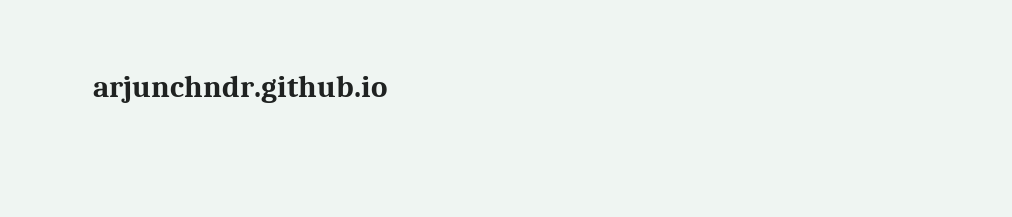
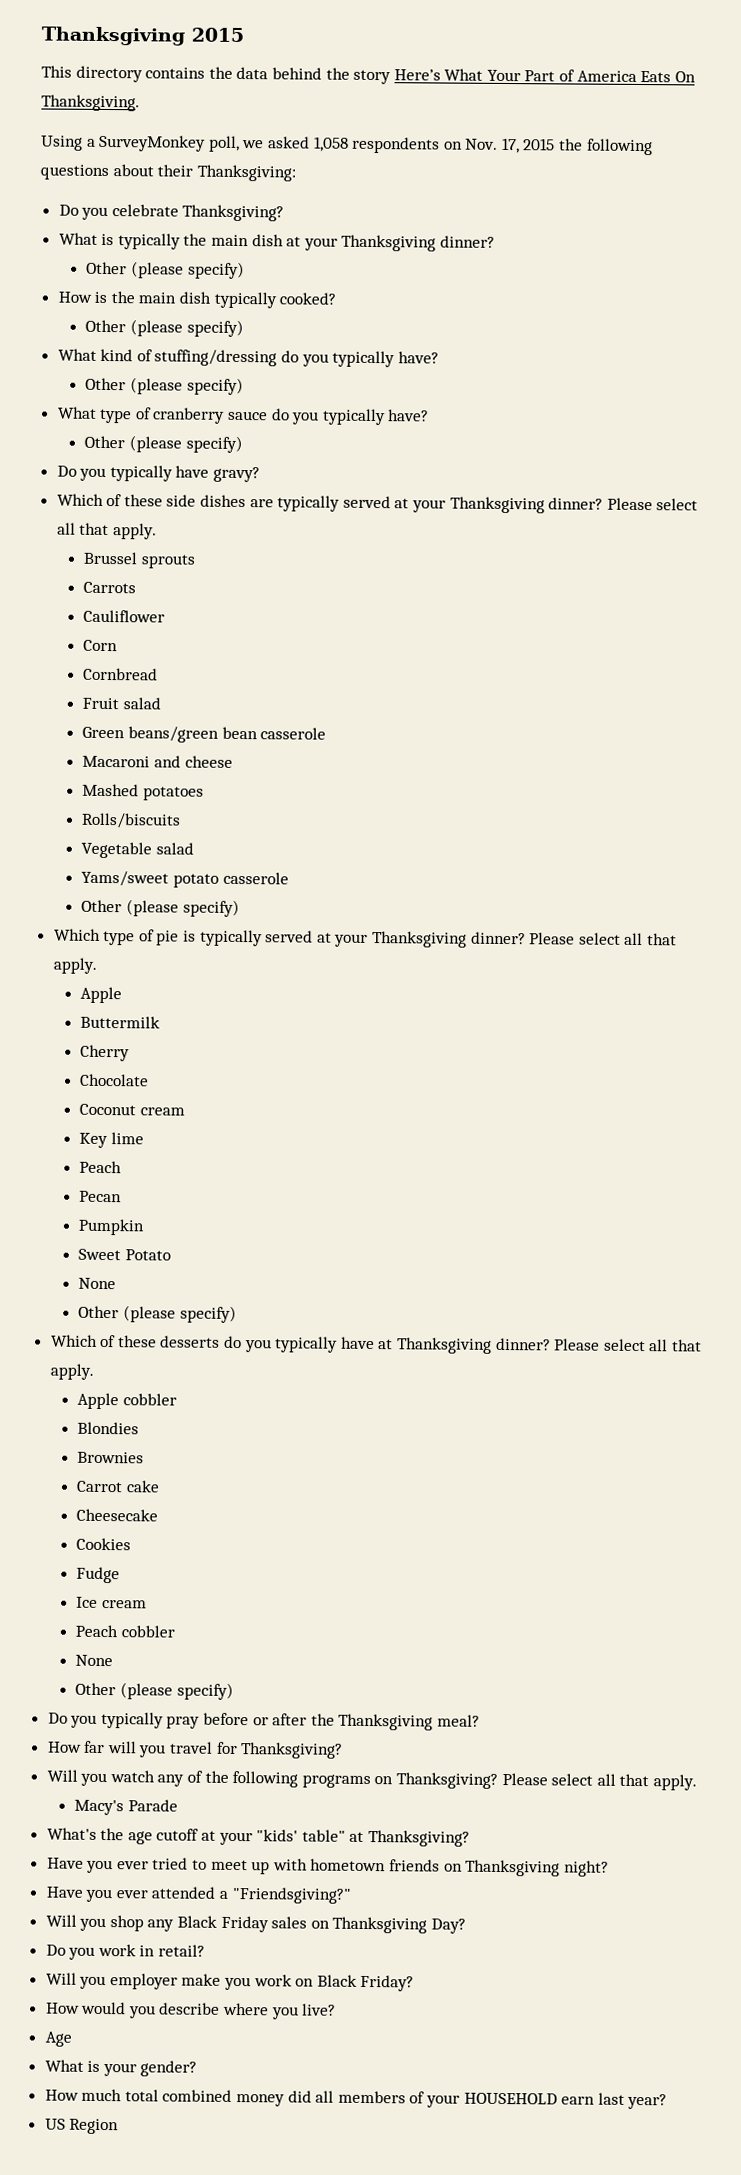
[93,75,387,103] arjunchndr.github.io -> [41,26,244,46] [41,65,696,85] [41,94,140,112] [41,134,653,156] [40,164,296,182] [58,204,285,222] [58,232,496,252] [86,261,245,280] [57,291,337,309] [85,319,244,338] [57,348,439,368] [85,377,244,396] [57,406,430,426] [84,435,243,454] [56,465,261,483] [56,493,699,514] [56,522,157,540] [83,551,196,569] [83,581,137,594] [83,609,166,623] [83,639,119,652] [83,667,159,681] [82,697,162,710] [82,726,327,743] [82,755,233,768] [82,783,205,801] [81,812,182,829] [81,841,195,859] [81,870,289,888] [81,899,240,918] [53,928,677,948] [52,957,97,974] [80,986,123,1004] [80,1015,161,1029] [80,1044,131,1062] [80,1073,150,1087] [79,1103,186,1116] [79,1132,145,1149] [79,1160,123,1174] [79,1190,123,1203] [78,1218,146,1236] [78,1248,172,1261] [78,1277,117,1290] [78,1305,237,1323] [50,1334,702,1354] [49,1363,94,1380] [77,1392,178,1410] [77,1421,140,1435] [77,1451,145,1464] [76,1480,161,1493] [76,1508,159,1522] [76,1537,132,1551] [76,1566,121,1584] [76,1596,148,1609] [75,1624,176,1638] [75,1654,114,1667] [75,1682,234,1700] [47,1711,481,1731] [46,1740,344,1759] [46,1769,697,1791] [74,1799,179,1816] [46,1827,471,1847] [46,1857,609,1877] [45,1886,351,1904] [45,1914,467,1934] [45,1943,206,1960] [45,1972,415,1992] [45,2001,337,2020] [44,2031,72,2047] [44,2059,198,2077] [44,2088,668,2110] [44,2118,120,2135] Thanksgiving 2015 // This directory contains the data behind the story Here’s What Your Part of America Eats On Thanksgiving. // Using a SurveyMonkey poll, we asked 1,058 respondents on Nov. 17, 2015 the following questions about their Thanksgiving: // Do you celebrate Thanksgiving? // What is typically the main dish at your Thanksgiving dinner? // Other (please specify) // How is the main dish typically cooked? // Other (please specify) // What kind of stuffing/dressing do you typically have? // Other (please specify) // What type of cranberry sauce do you typically have? // Other (please specify) // Do you typically have gravy? // Which of these side dishes are typically served at your Thanksgiving dinner? Please select all that apply. // Brussel sprouts // Carrots // Cauliflower // Corn // Cornbread // Fruit salad // Green beans/green bean casserole // Macaroni and cheese // Mashed potatoes // Rolls/biscuits // Vegetable salad // Yams/sweet potato casserole // Other (please specify) // Which type of pie is typically served at your Thanksgiving dinner? Please select all that apply. // Apple // Buttermilk // Cherry // Chocolate // Coconut cream // Key lime // Peach // Pecan // Pumpkin // Sweet Potato // None // Other (please specify) // Which of these desserts do you typically have at Thanksgiving dinner? Please select all that apply. // Apple cobbler // Blondies // Brownies // Carrot cake // Cheesecake // Cookies // Fudge // Ice cream // Peach cobbler // None // Other (please specify) // Do you typically pray before or after the Thanksgiving meal? // How far will you travel for Thanksgiving? // Will you watch any of the following programs on Thanksgiving? Please select all that apply. // Macy's Parade // What's the age cutoff at your "kids' table" at Thanksgiving? // Have you ever tried to meet up with hometown friends on Thanksgiving night? // Have you ever attended a "Friendsgiving?" // Will you shop any Black Friday sales on Thanksgiving Day? // Do you work in retail? // Will you employer make you work on Black Friday? // How would you describe where you live? // Age // What is your gender? // How much total combined money did all members of your HOUSEHOLD earn last year? // US Region

